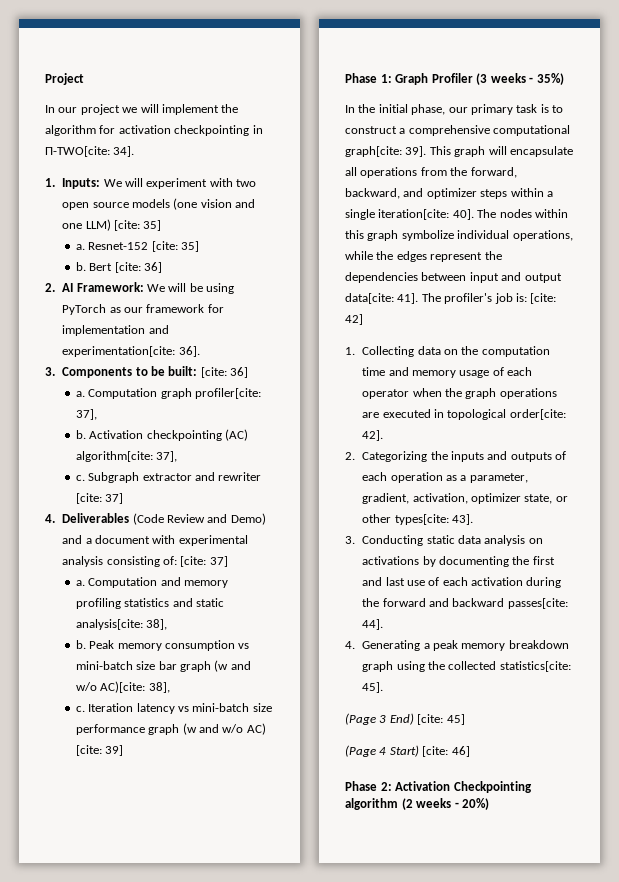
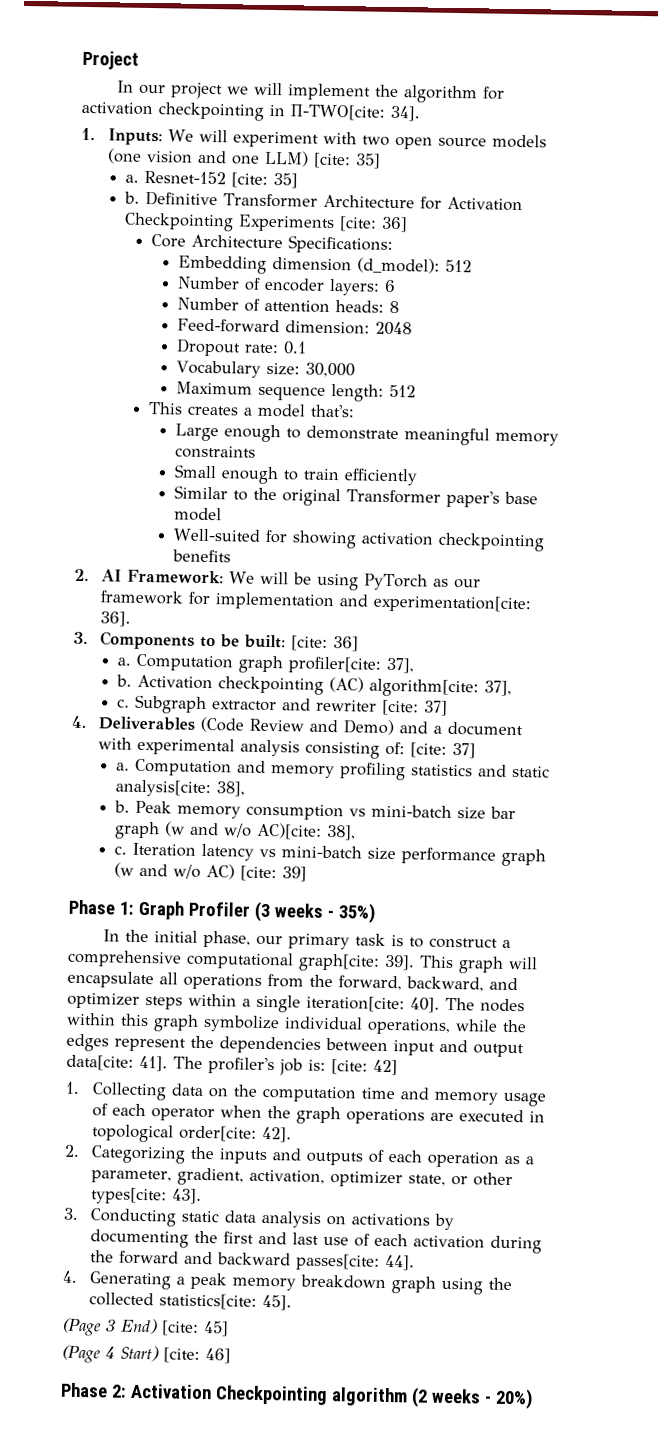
[89,262,163,273] Bert [cite: 36] -> [144,190,523,212] [123,212,408,233] [150,234,393,254] [177,255,472,274] [176,276,396,296] [176,297,399,314] [176,318,412,336] [175,338,307,357] [175,360,355,378] [175,381,416,402] [147,402,355,418] [174,423,559,446] [174,445,256,459] [173,464,418,486] [173,485,538,508] [173,507,222,522] [172,528,544,552] [171,549,231,563] Definitive Transformer Architecture for Activation Checkpointing Experiments [cite: 36] // Core Architecture Specifications: // Embedding dimension (d_model): 512 // Number of encoder layers: 6 // Number of attention heads: 8 // Feed-forward dimension: 2048 // Dropout rate: 0.1 // Vocabulary size: 30,000 // Maximum sequence length: 512 // This creates a model that's: // Large enough to demonstrate meaningful memory constraints // Small enough to train efficiently // Similar to the original Transformer paper's base model // Well-suited for showing activation checkpointing benefits

